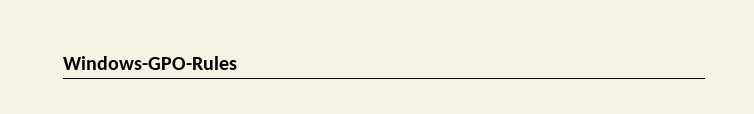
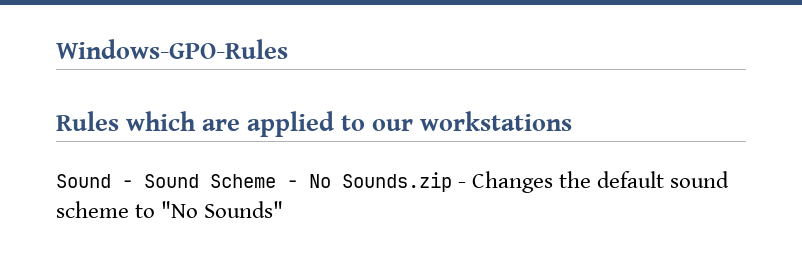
(237, 63) none -> [56,111,573,137] [56,171,730,193] [56,201,284,218] // Rules which are applied to our workstations // Sound - Sound Scheme - No Sounds.zip - Changes the default sound scheme to "No Sounds"

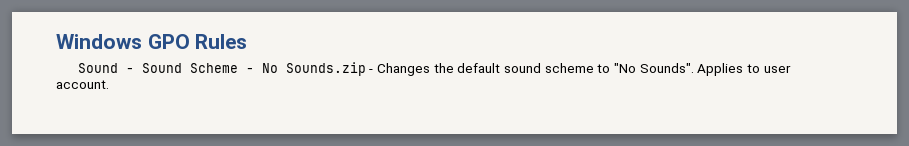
[56,39,288,59] Windows-GPO-Rules // -> [56,34,190,49] Windows GPO
[126,111,573,137] which are applied to our workstations -> (248, 41) none
[204,201,284,218] Sounds" -> [639,63,791,76] [56,80,109,89] Sounds". Applies to user account.

